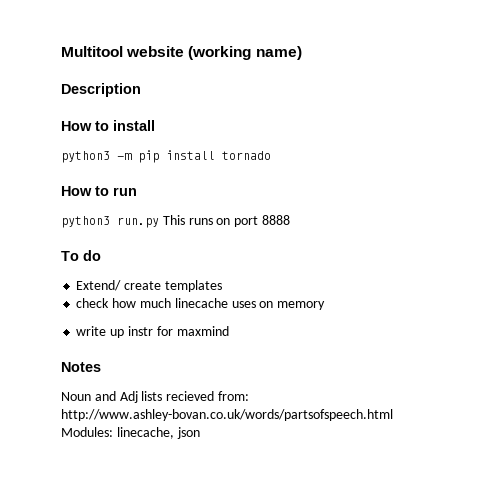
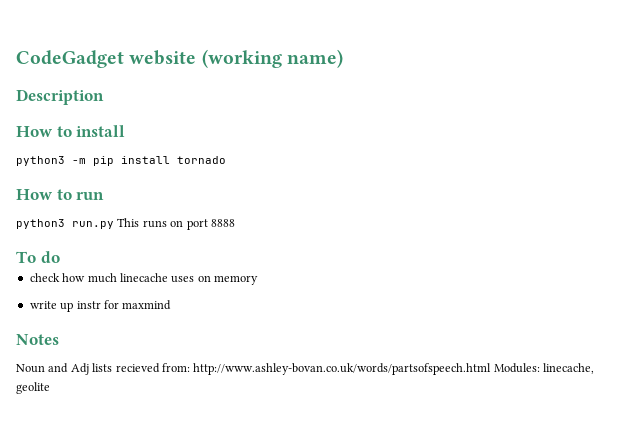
[61,46,123,57] Multitool -> [16,50,124,68] CodeGadget
[76,280,222,292] // Extend/ create templates -> (60, 257) none
[176,427,200,439] json -> [16,382,50,394] geolite

